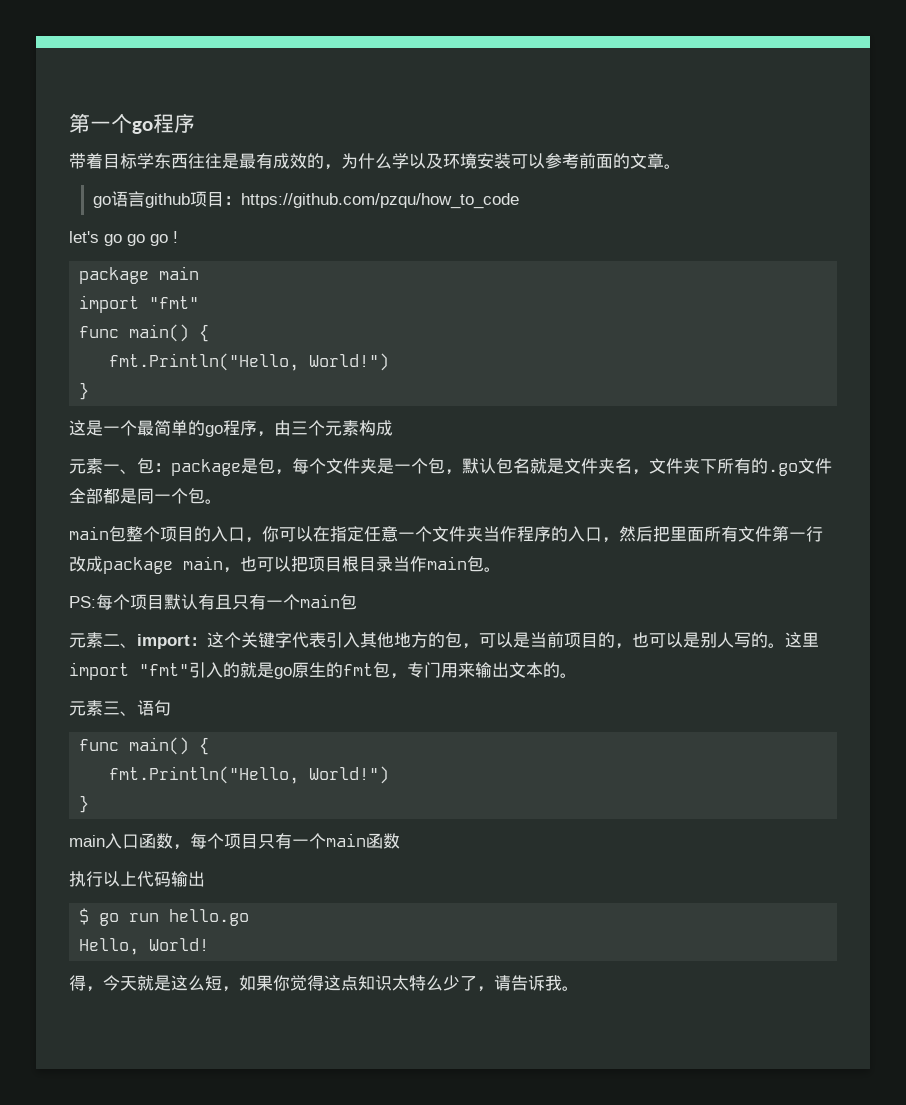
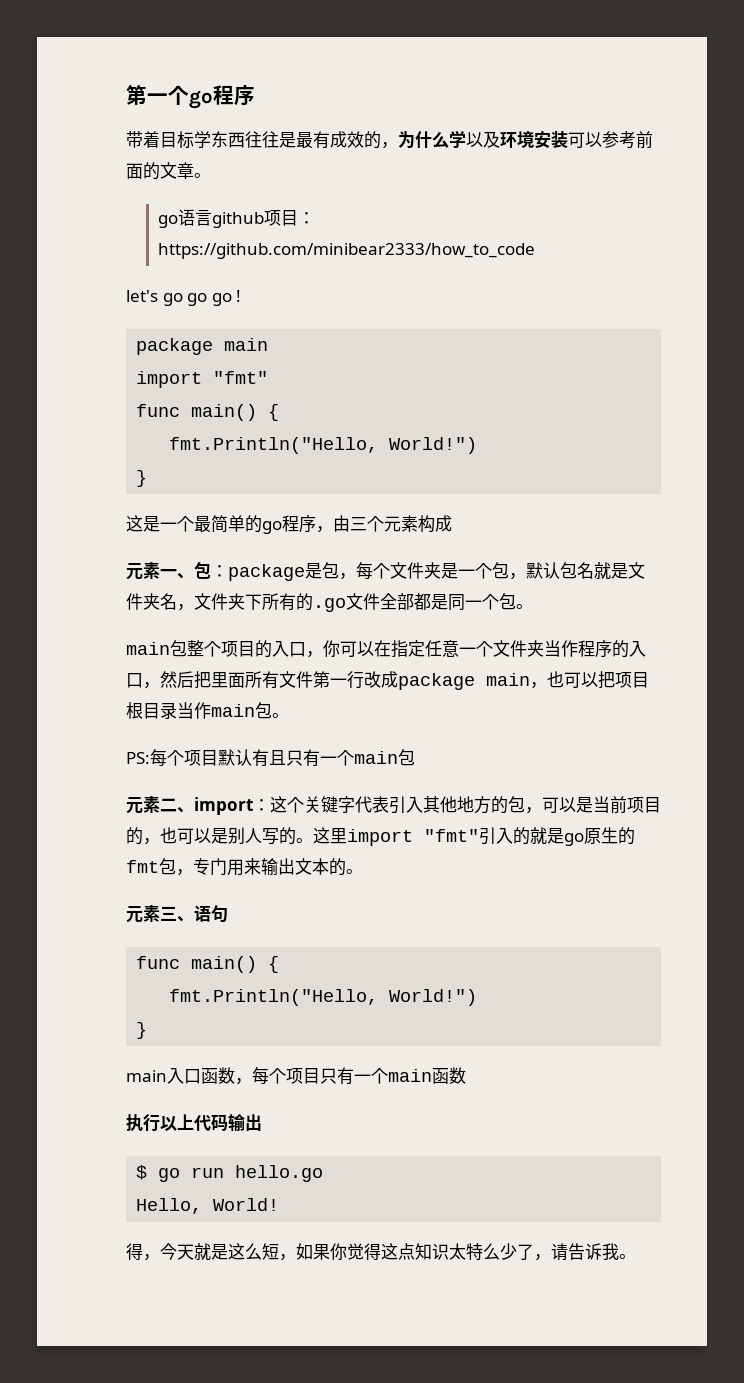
[241,193,520,209] https://github.com/pzqu/how_to_code -> [158,243,536,259] https://github.com/minibear2333/how_to_code

